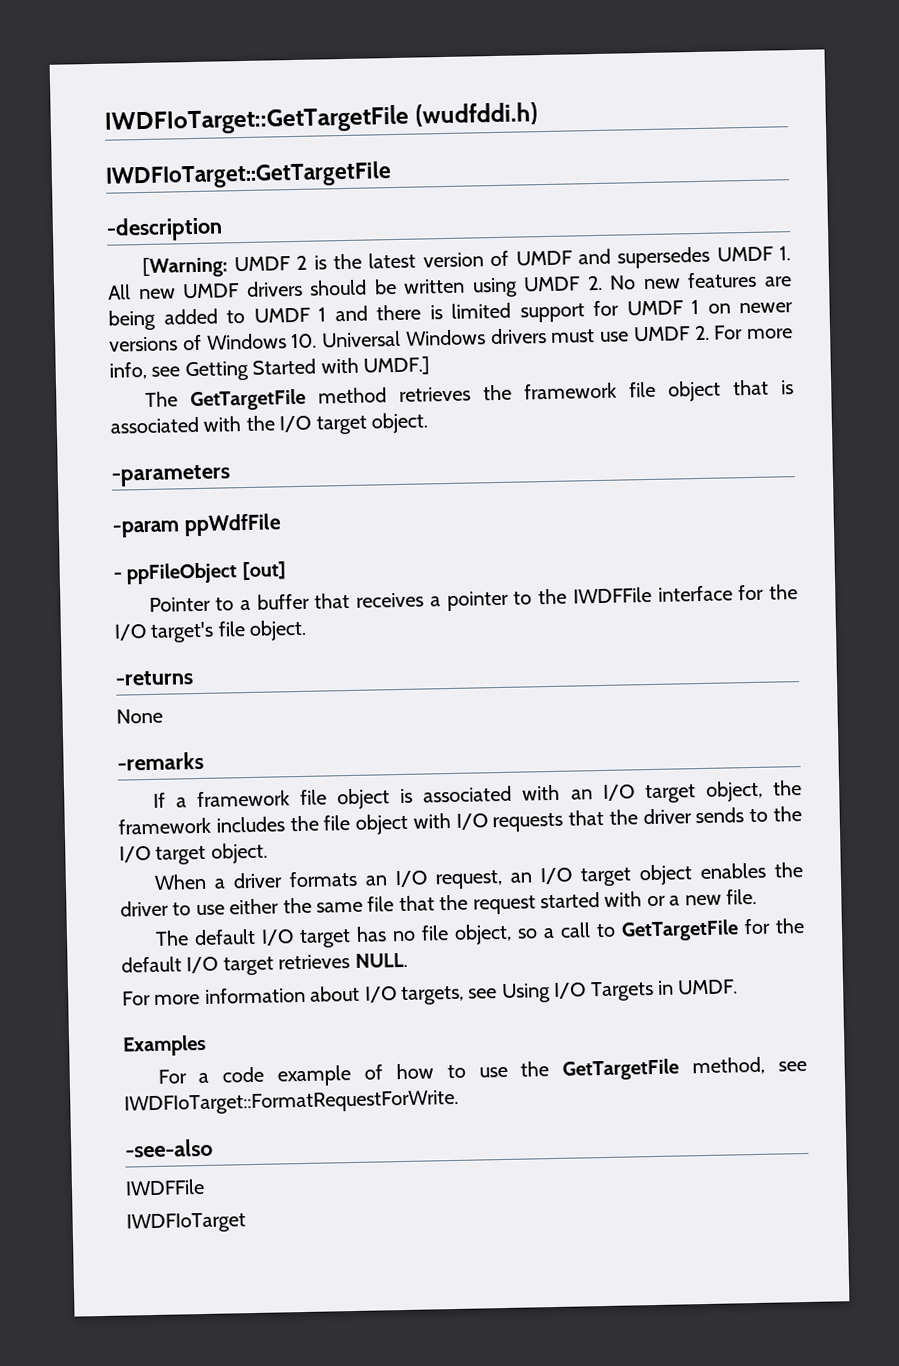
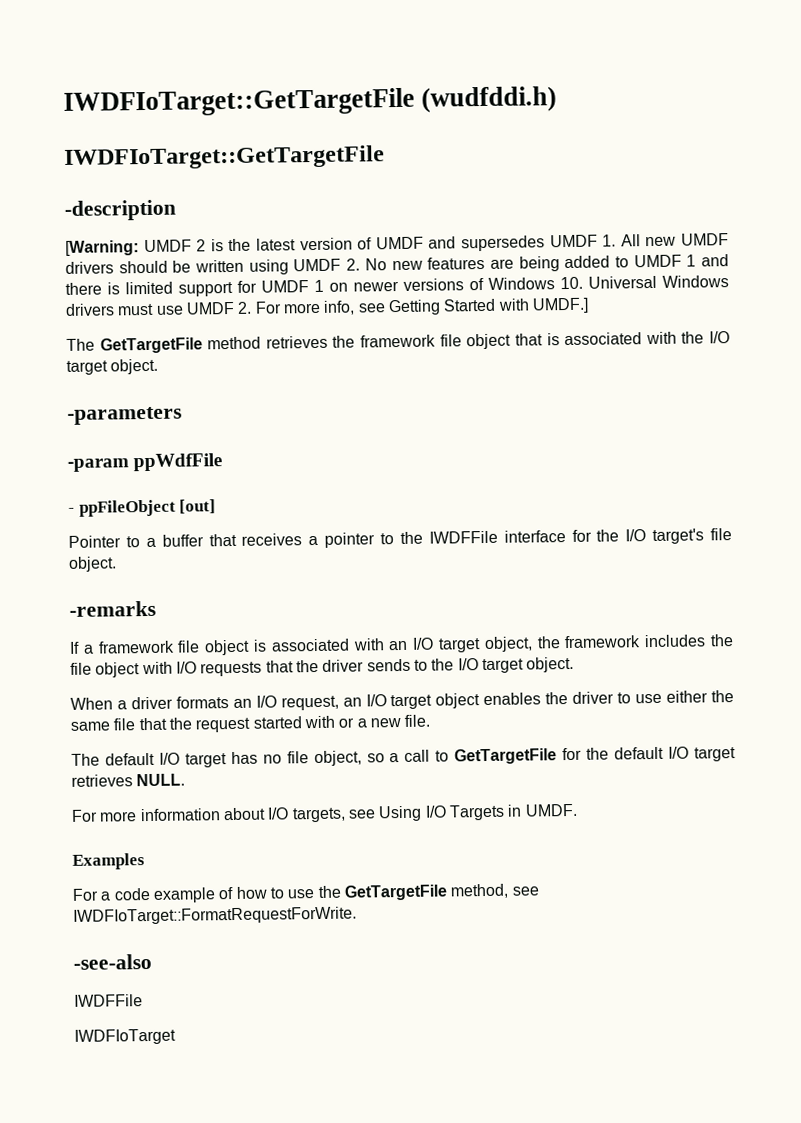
[115,670,193,686] [116,708,163,724] // -returns // None -> (117, 564) none

